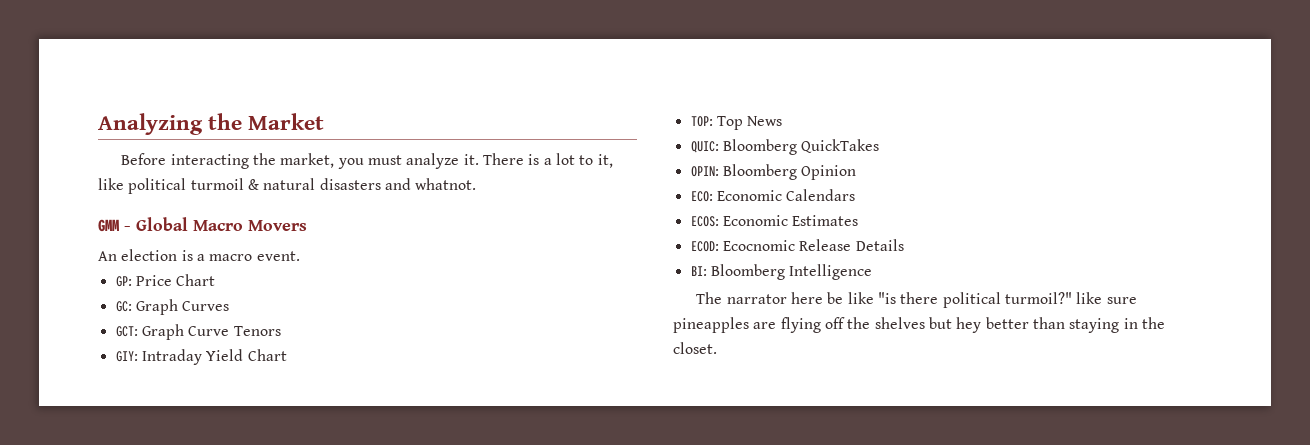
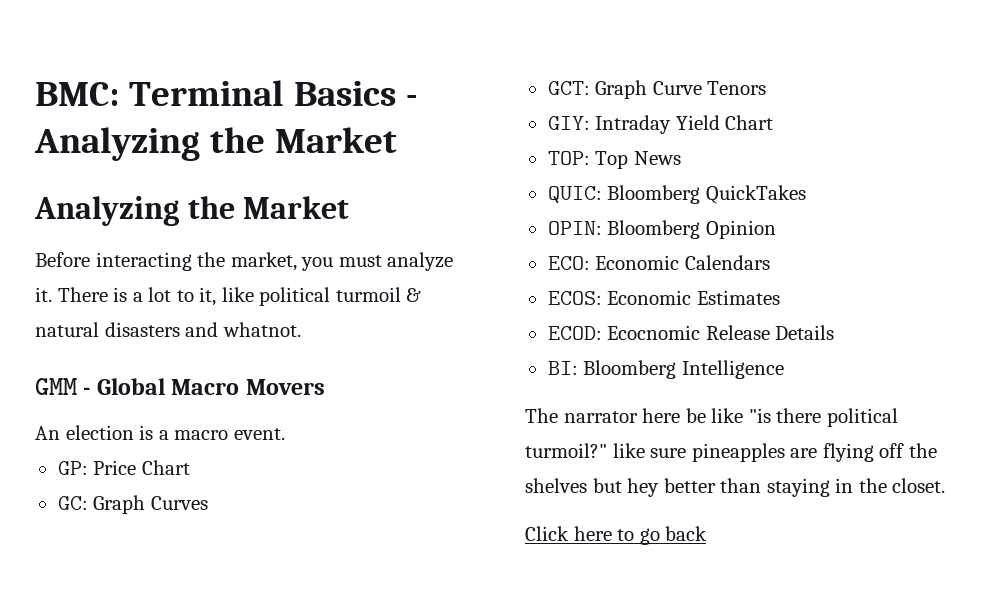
(98, 124) none -> [35,80,418,106] [34,127,397,161] BMC: Terminal Basics - Analyzing the Market //
(717, 348) none -> [525,526,708,545] // Click here to go back

